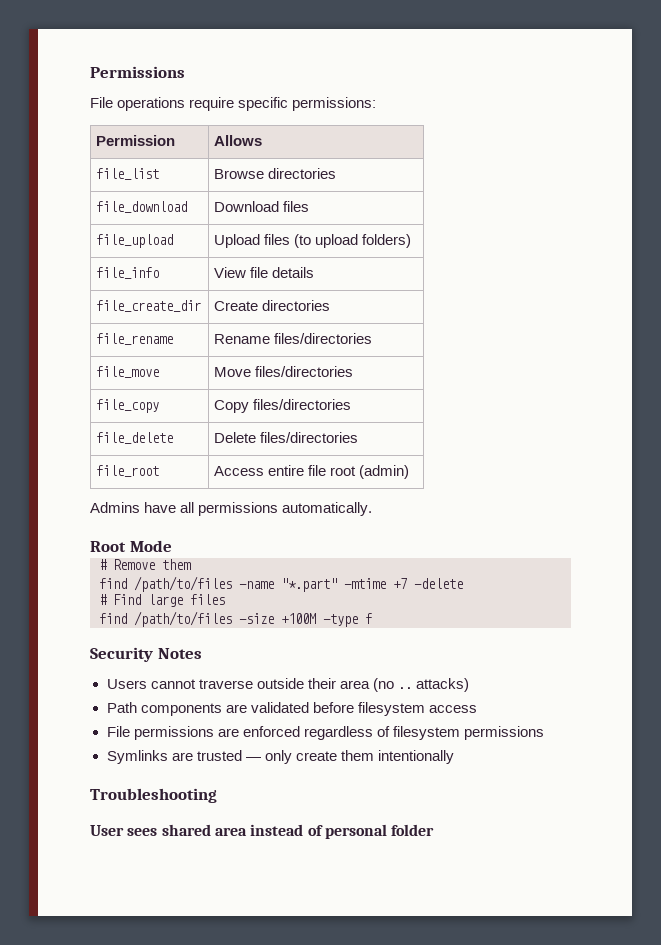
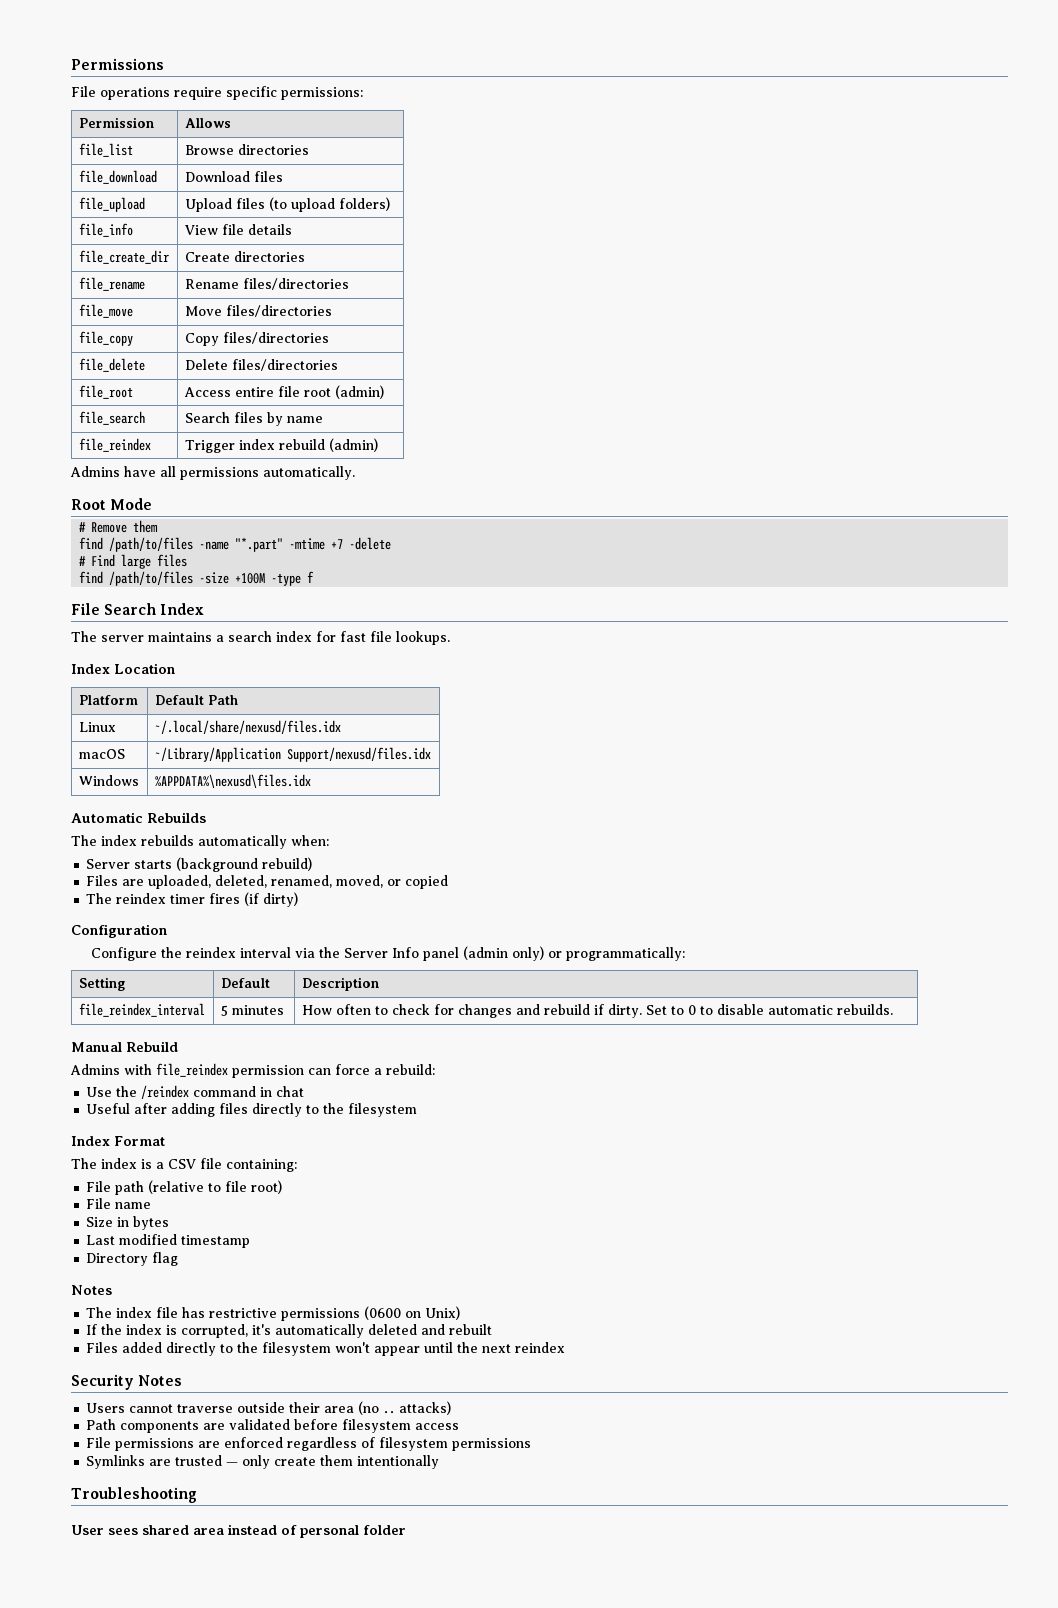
(410, 472) none -> [78,411,145,425] [184,412,323,426] [78,438,151,452] [184,438,378,453] // file_search | Search files by name // file_reindex | Trigger index rebuild (admin)
(372, 618) none -> [71,603,205,615] [71,631,450,645] [71,663,175,674] [78,695,138,705] [154,695,238,705] [78,722,116,732] [154,720,341,734] [78,749,125,759] [154,747,431,762] [78,775,139,786] [154,774,311,788] [71,812,206,823] [71,835,329,849] [86,857,313,872] [86,875,449,889] [86,892,299,907] [71,924,167,938] [91,946,686,961] [78,977,125,991] [220,978,270,988] [301,977,379,991] [78,1003,205,1017] [220,1005,284,1016] [301,1004,893,1018] [71,1041,178,1052] [70,1063,435,1078] [86,1085,305,1099] [86,1103,418,1117] [71,1136,165,1146] [71,1158,297,1172] [86,1180,283,1195] [86,1198,152,1209] [86,1216,170,1230] [86,1234,251,1248] [86,1252,179,1266] [71,1285,112,1295] [86,1306,461,1321] [86,1324,493,1338] [86,1342,566,1356] // File Search Index // The server maintains a search index for fast file lookups. // Index Location // Platform | Default Path // Linux | ~/.local/share/nexusd/files.idx // macOS | ~/Library/Application Support/nexusd/files.idx // Windows | %APPDATA%\nexusd\files.idx // Automatic Rebuilds // The index rebuilds automatically when: // Server starts (background rebuild) // Files are uploaded, deleted, renamed, moved, or copied // The reindex timer fires (if dirty) // Configuration // Configure the reindex interval via the Server Info panel (admin only) or programmatically: // Setting | Default | Description // file_reindex_interval | 5 minutes | How often to check for changes and rebuild if dirty. Set to 0 to disable automatic rebuilds. // Manual Rebuild // Admins with file_reindex permission can force a rebuild: // Use the /reindex command in chat // Useful after adding files directly to the filesystem // Index Format // The index is a CSV file containing: // File path (relative to file root) // File name // Size in bytes // Last modified timestamp // Directory flag // Notes // The index file has restrictive permissions (0600 on Unix) // If the index is corrupted, it's automatically deleted and rebuilt // Files added directly to the filesystem won't appear until the next reindex

